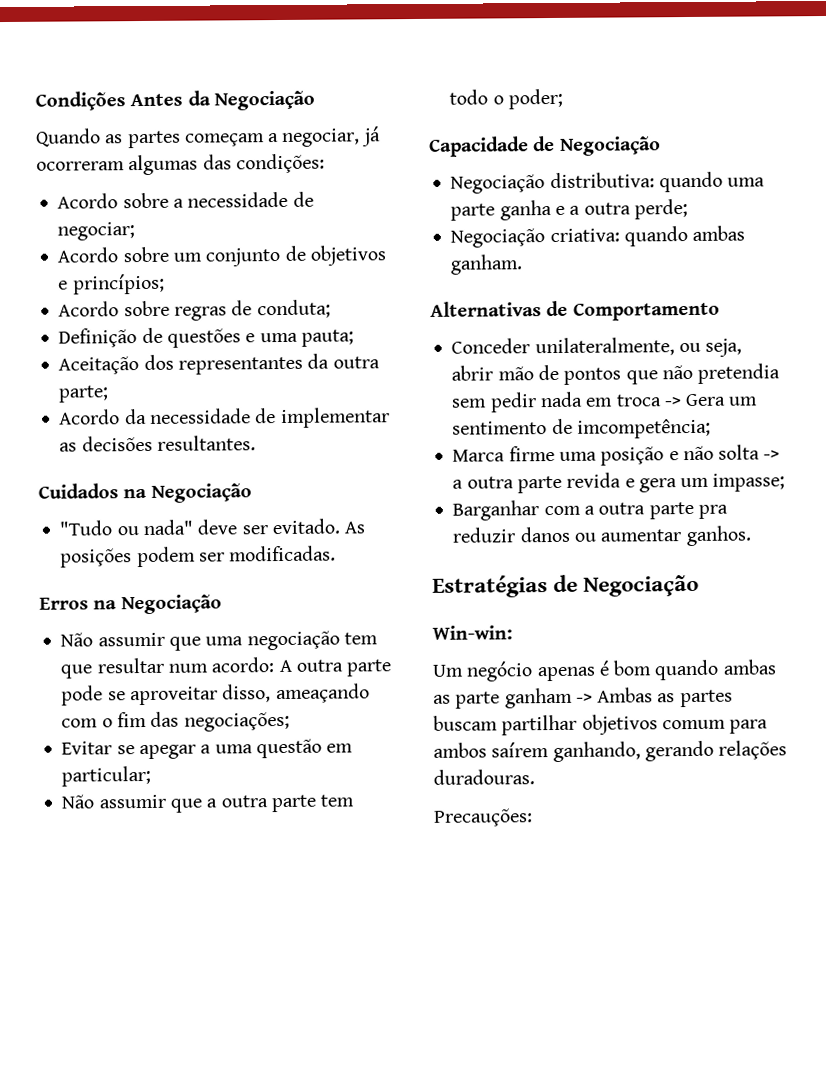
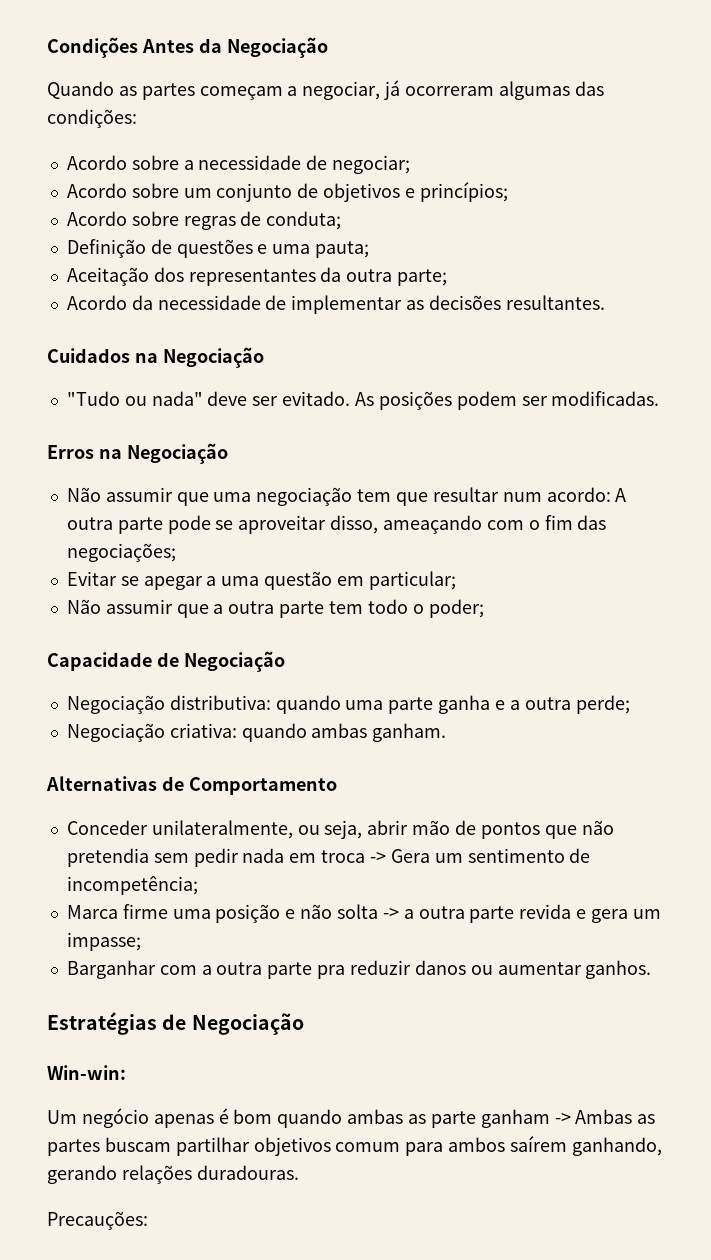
[576,418,711,439] imcompetência; -> [66,876,198,895] incompetência;

